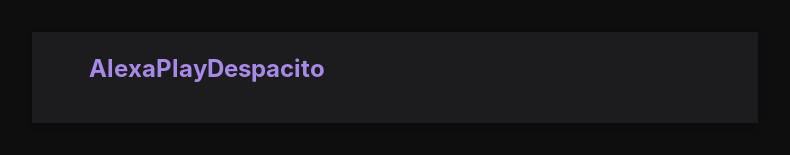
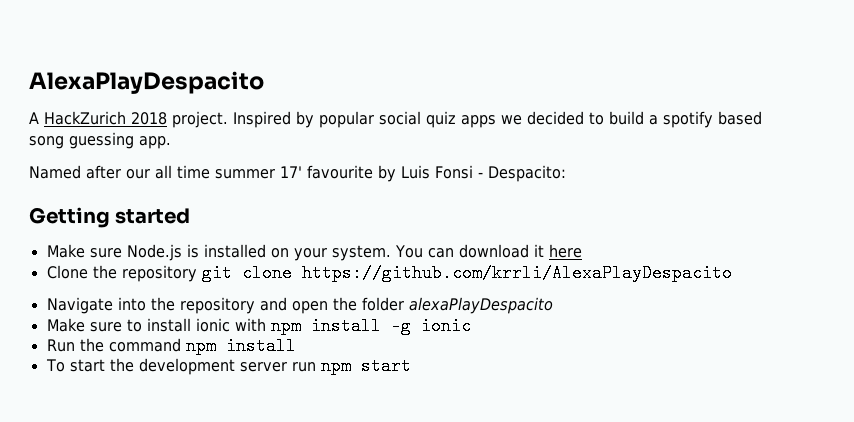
(325, 70) none -> [29,111,762,128] [29,132,171,149] [29,165,566,182] [29,207,191,228] [46,244,582,261] [46,264,732,282] [46,297,553,314] [46,317,471,335] [46,337,296,355] [45,357,411,375] // A HackZurich 2018 project. Inspired by popular social quiz apps we decided to build a spotify based song guessing app. // Named after our all time summer 17' favourite by Luis Fonsi - Despacito: // Getting started // Make sure Node.js is installed on your system. You can download it here // Clone the repository git clone https://github.com/krrli/AlexaPlayDespacito // Navigate into the repository and open the folder alexaPlayDespacito // Make sure to install ionic with npm install -g ionic // Run the command npm install // To start the development server run npm start

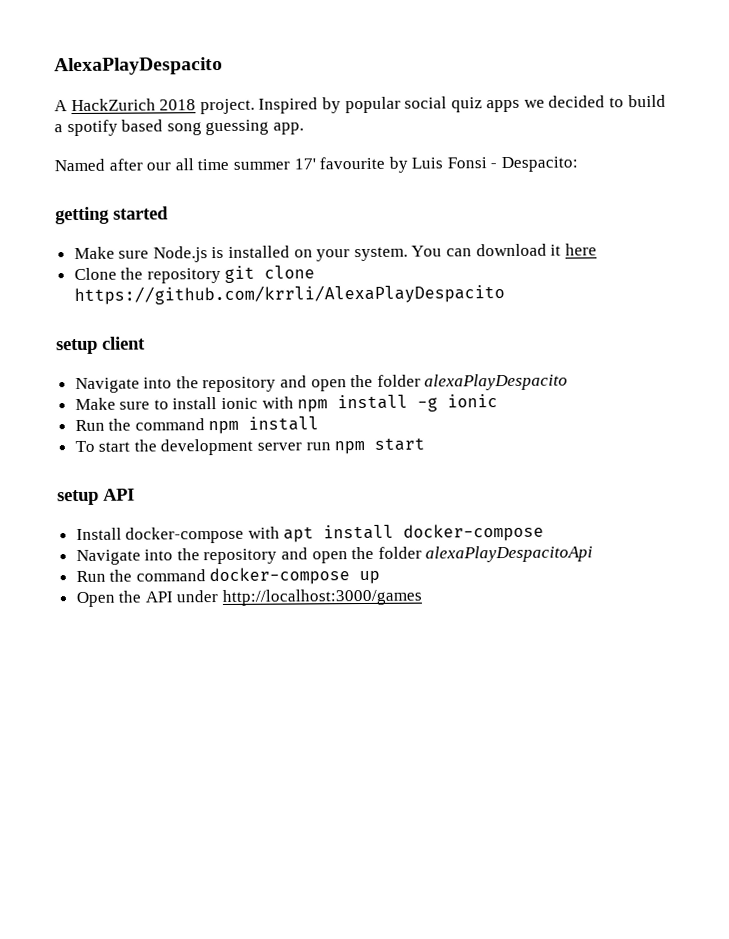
[29,207,110,228] Getting -> [55,206,110,225] getting
(732, 273) none -> [56,336,146,355] // setup client
(411, 366) none -> [57,488,135,506] [75,523,545,544] [75,545,594,566] [75,567,381,586] [75,588,423,608] // setup API // Install docker-compose with apt install docker-compose // Navigate into the repository and open the folder alexaPlayDespacitoApi // Run the command docker-compose up // Open the API under http://localhost:3000/games

